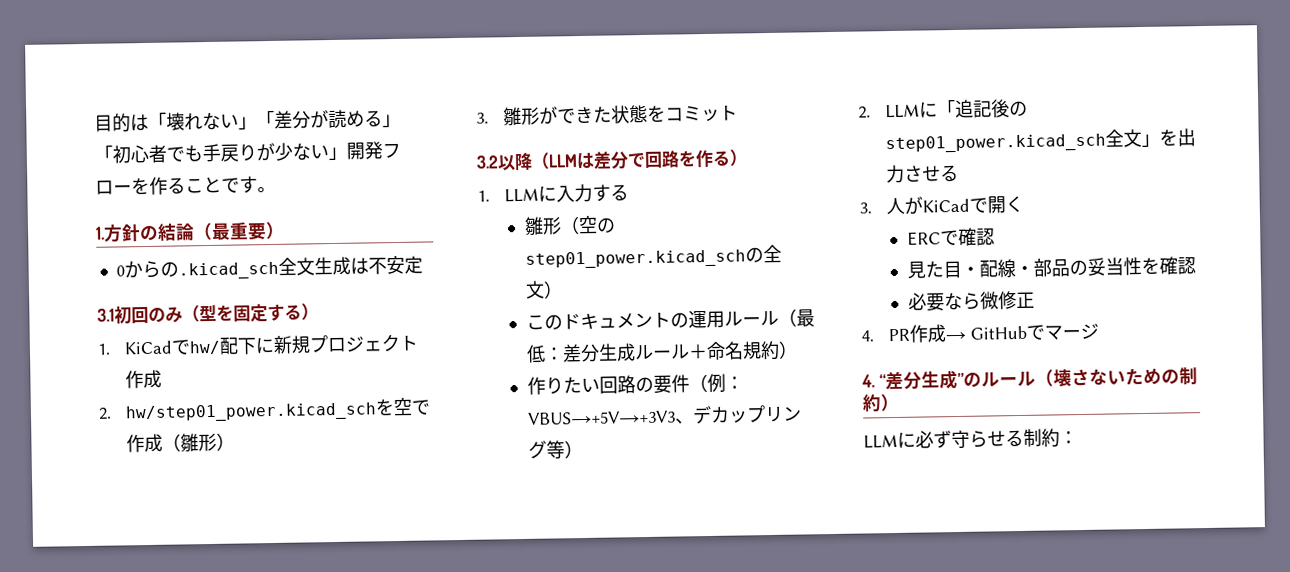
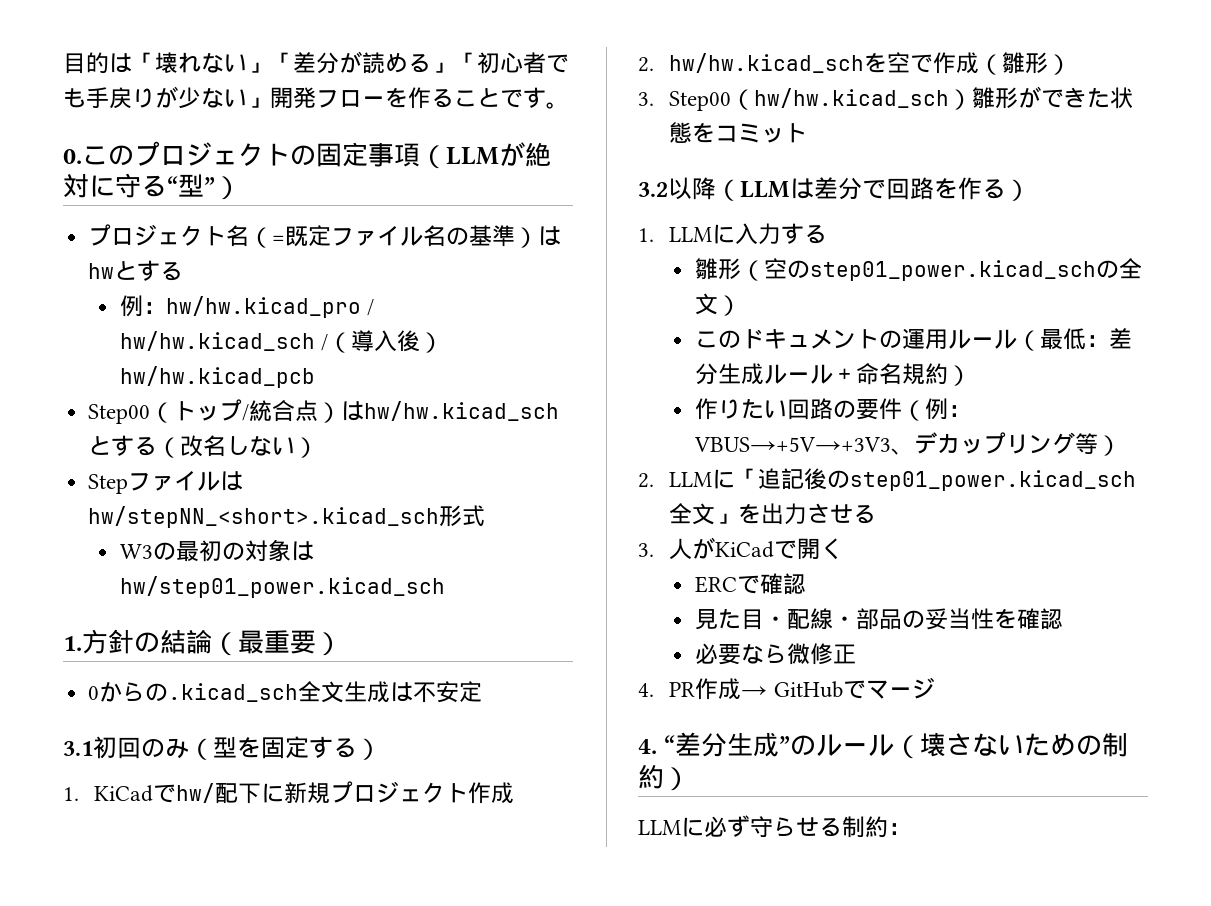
(276, 189) none -> [63,141,551,169] [63,173,241,200] [88,224,562,248] [88,260,184,281] [119,295,374,318] [119,330,443,353] [119,366,315,388] [88,399,560,424] [88,435,319,458] [88,471,244,494] [88,505,486,528] [119,539,314,562] [119,576,445,598] // 0.このプロジェクトの固定事項（LLMが絶対に守る“型”） // プロジェクト名（=既定ファイル名の基準）はhwとする // 例：hw/hw.kicad_pro / hw/hw.kicad_sch /（導入後）hw/hw.kicad_pcb // Step00（トップ/統合点）はhw/hw.kicad_schとする（改名しない） // Stepファイルはhw/stepNN_<short>.kicad_sch形式 // W3の最初の対象はhw/step01_power.kicad_sch
[124,402,377,423] hw/step01_power.kicad_sch -> [669,53,865,73] hw/hw.kicad_sch
(489, 118) none -> [669,88,973,111] Step00（hw/hw.kicad_sch）

